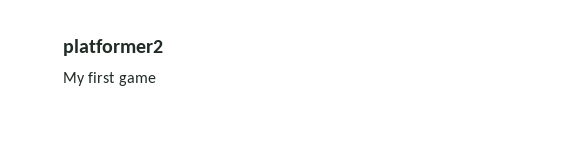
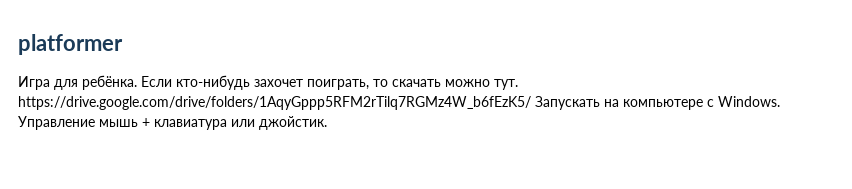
[63,39,163,56] [63,72,156,86] platformer2 // My first game -> [18,34,123,55] [18,75,518,90] [18,96,780,110] [18,116,327,130] platformer // Игра для ребёнка. Если кто-нибудь захочет поиграть, то скачать можно тут. https://drive.google.com/drive/folders/1AqyGppp5RFM2rTilq7RGMz4W_b6fEzK5/ Запускать на компьютере с Windows. Управление мышь + клавиатура или джойстик.

